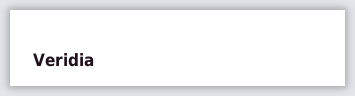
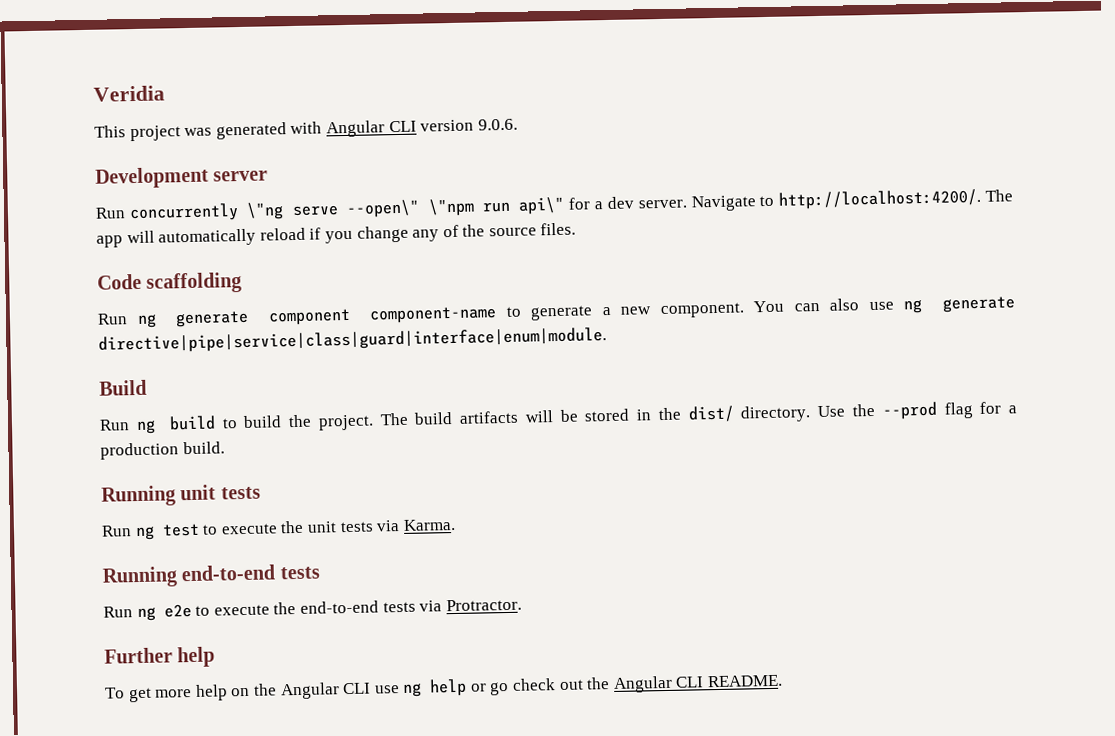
(94, 60) none -> [94,118,518,142] [95,166,269,189] [95,188,1014,223] [96,222,577,248] [97,271,243,294] [97,296,1017,328] [98,327,607,354] [99,379,147,396] [99,401,1017,435] [100,441,225,460] [101,484,261,507] [101,518,456,541] [102,564,320,588] [103,598,522,622] [104,646,216,668] [104,674,784,703] // This project was generated with Angular CLI version 9.0.6. // Development server // Run concurrently \"ng serve --open\" \"npm run api\" for a dev server. Navigate to http://localhost:4200/. The app will automatically reload if you change any of the source files. // Code scaffolding // Run ng generate component component-name to generate a new component. You can also use ng generate directive|pipe|service|class|guard|interface|enum|module. // Build // Run ng build to build the project. The build artifacts will be stored in the dist/ directory. Use the --prod flag for a production build. // Running unit tests // Run ng test to execute the unit tests via Karma. // Running end-to-end tests // Run ng e2e to execute the end-to-end tests via Protractor. // Further help // To get more help on the Angular CLI use ng help or go check out the Angular CLI README.

